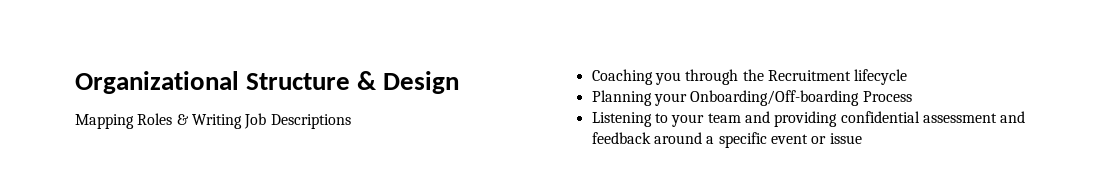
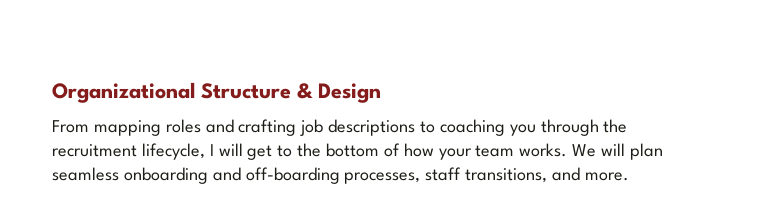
[75,113,351,129] [591,69,908,85] [591,90,912,106] [591,111,1026,127] [591,132,862,148] Mapping Roles & Writing Job Descriptions // Coaching you through the Recruitment lifecycle // Planning your Onboarding/Off-boarding Process // Listening to your team and providing confidential assessment and feedback around a specific event or issue -> [52,119,628,136] [52,143,663,160] [52,167,629,184] From mapping roles and crafting job descriptions to coaching you through the recruitment lifecycle, I will get to the bottom of how your team works. We will plan seamless onboarding and off-boarding processes, staff transitions, and more.

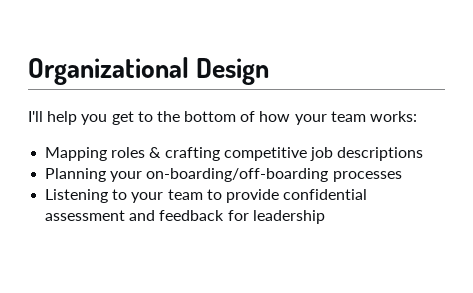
[201,83,313,99] Structure & -> (189, 71) none
[52,119,628,136] [52,143,243,160] From mapping roles and crafting job descriptions to coaching you through the recruitment lifecycle, I will -> [28,111,108,125] I'll help you
[519,143,663,160] [52,167,629,184] works. We will plan seamless onboarding and off-boarding processes, staff transitions, and more. -> [370,111,418,122] [45,147,424,161] [45,168,402,182] [45,189,368,203] [45,210,325,224] works: // Mapping roles & crafting competitive job descriptions // Planning your on-boarding/off-boarding processes // Listening to your team to provide confidential assessment and feedback for leadership

